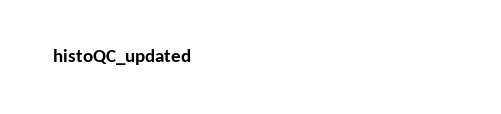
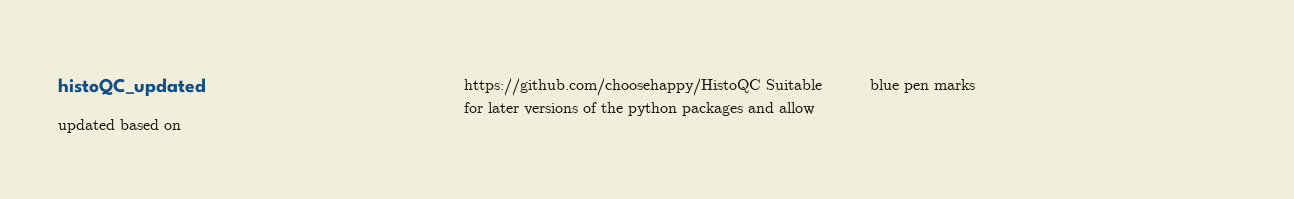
(191, 57) none -> [58,119,181,133] [464,78,822,96] [464,102,815,116] [870,79,975,93] // updated based on https://github.com/choosehappy/HistoQC Suitable for later versions of the python packages and allow blue pen marks

